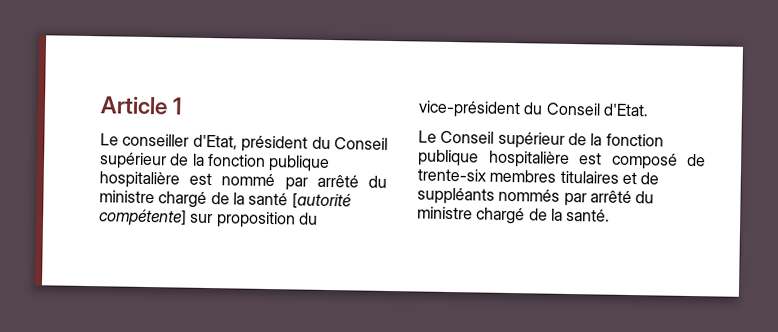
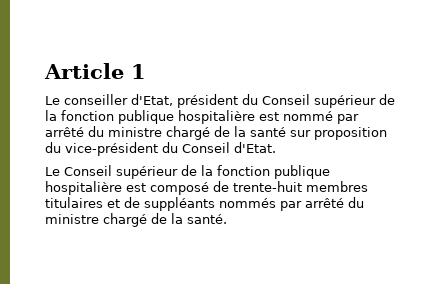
[291,192,351,210] [98,208,187,227] [autorité compétente] -> (286, 132) none
[417,168,486,182] trente-six -> [233,181,302,192] trente-huit

